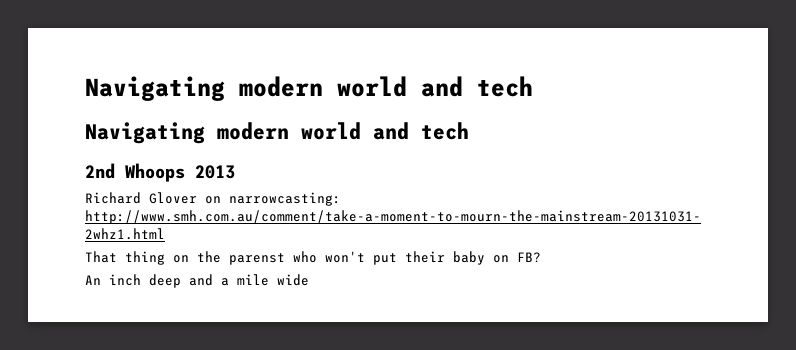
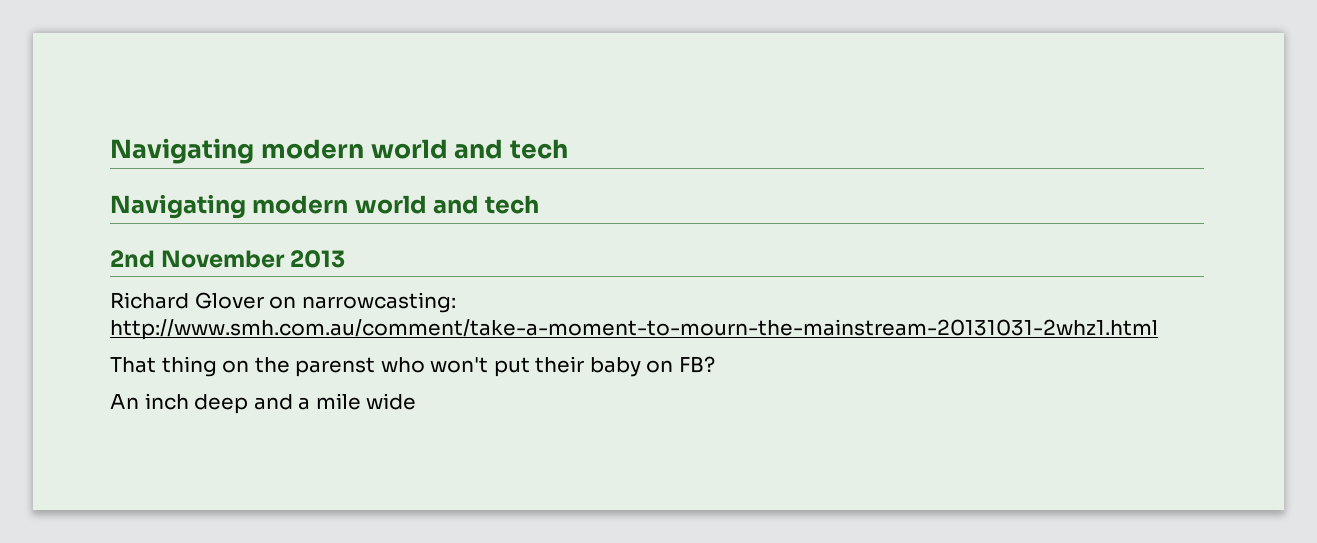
[125,163,185,182] Whoops -> [161,250,286,268] November

